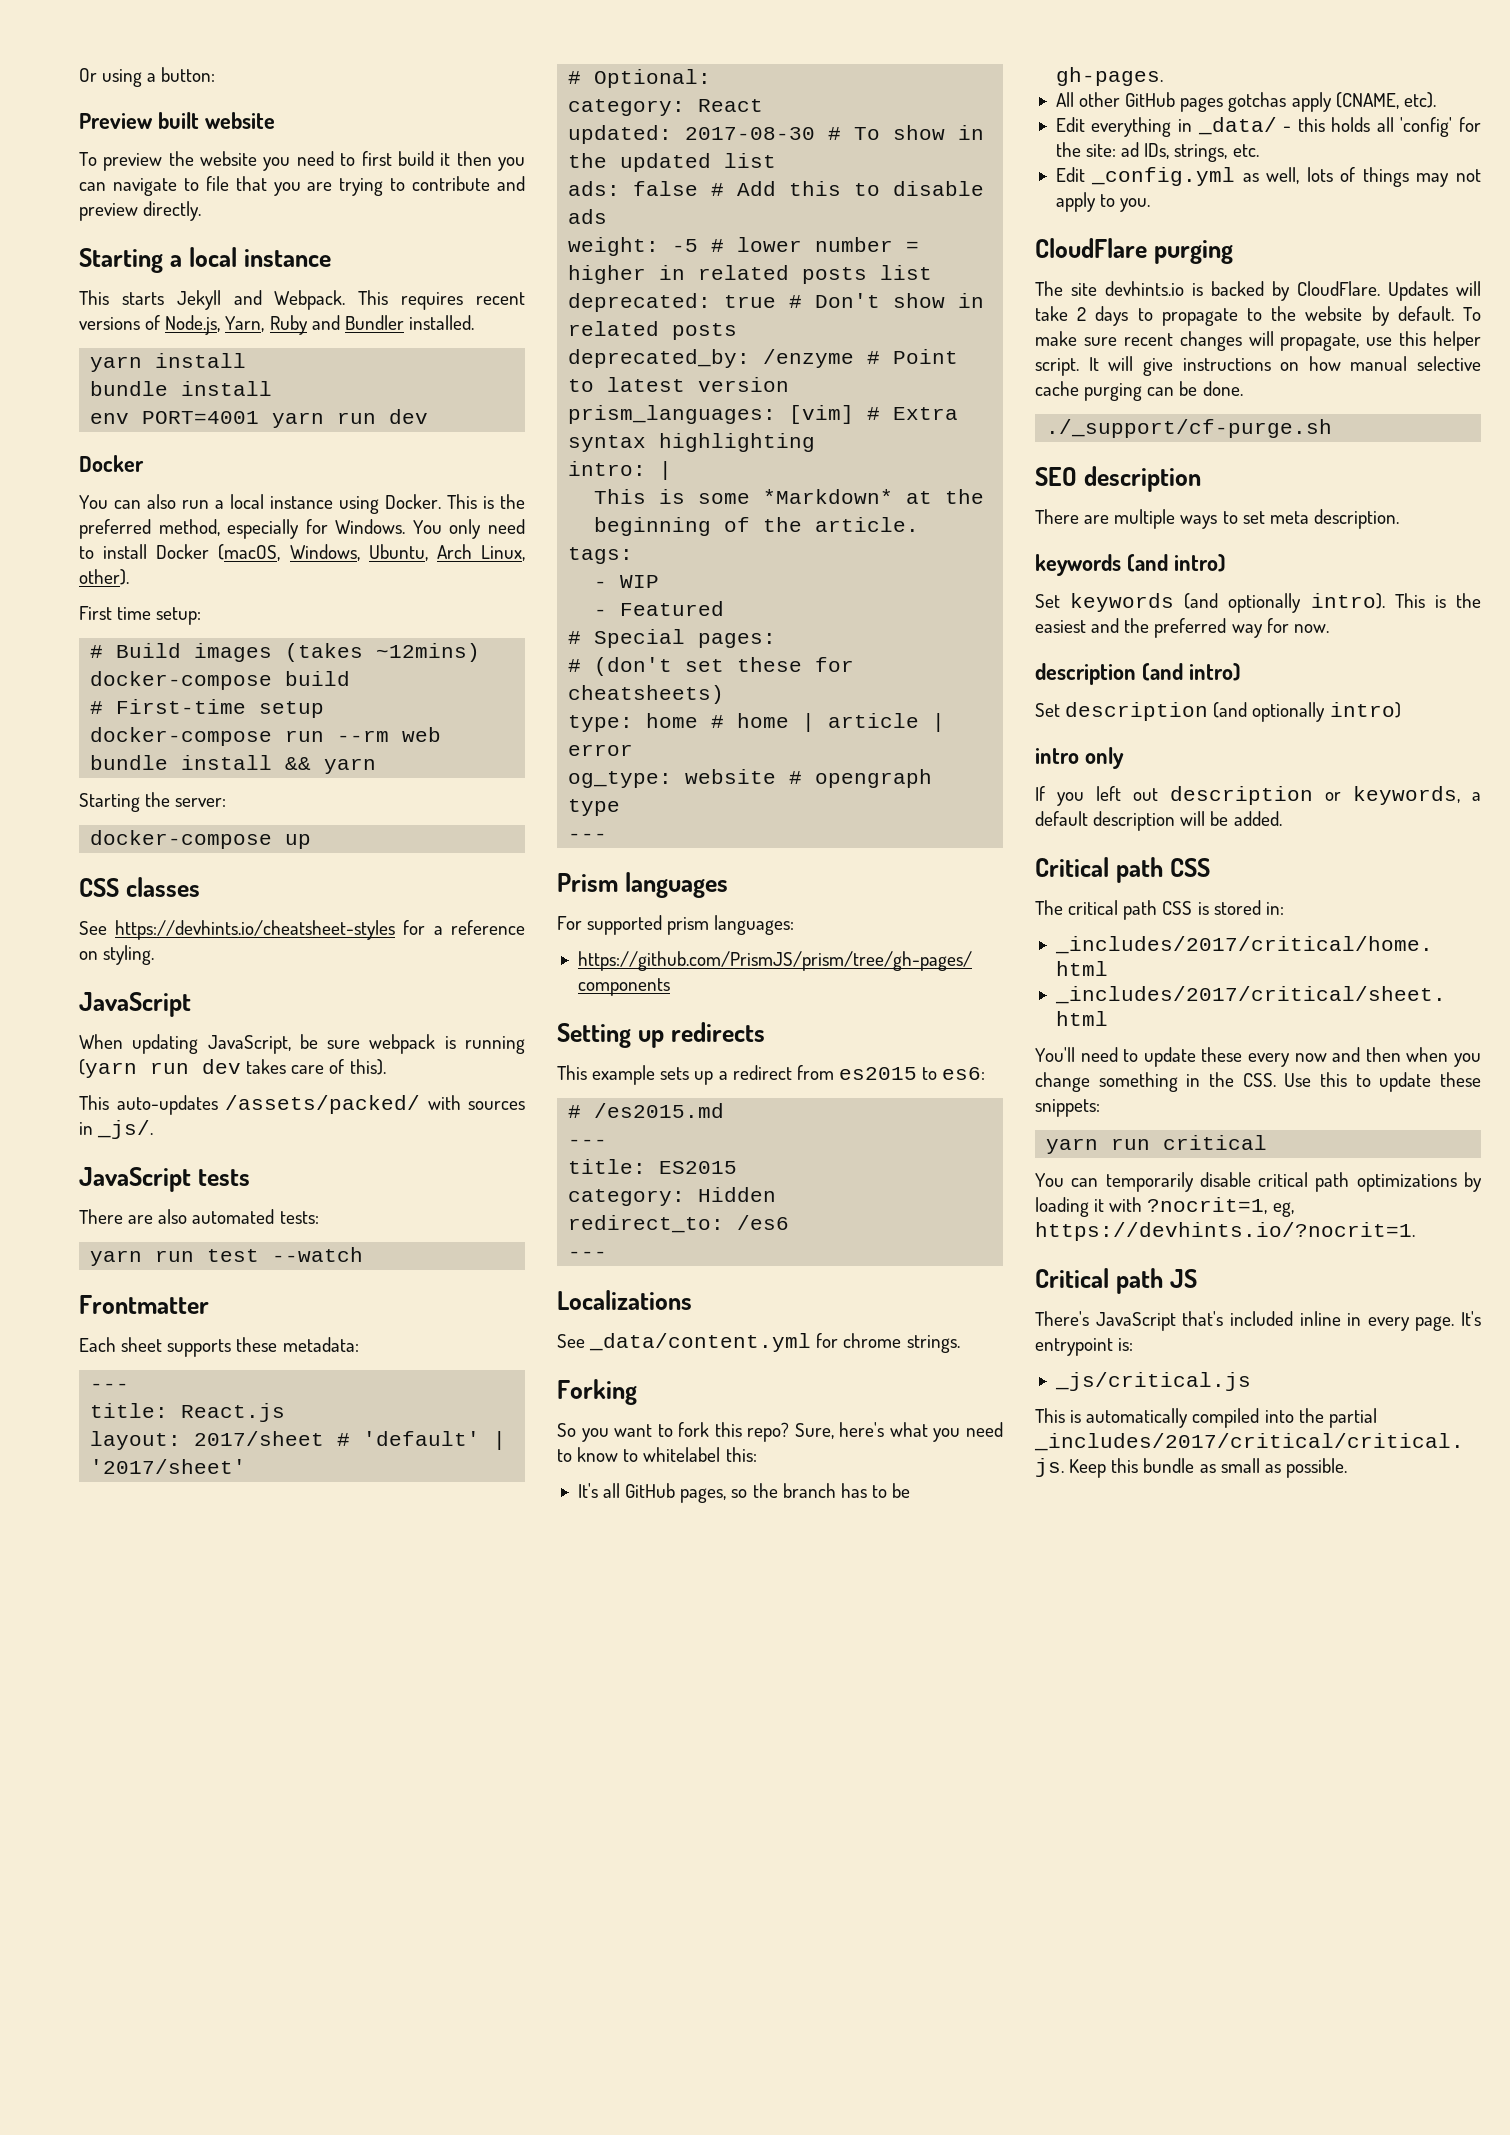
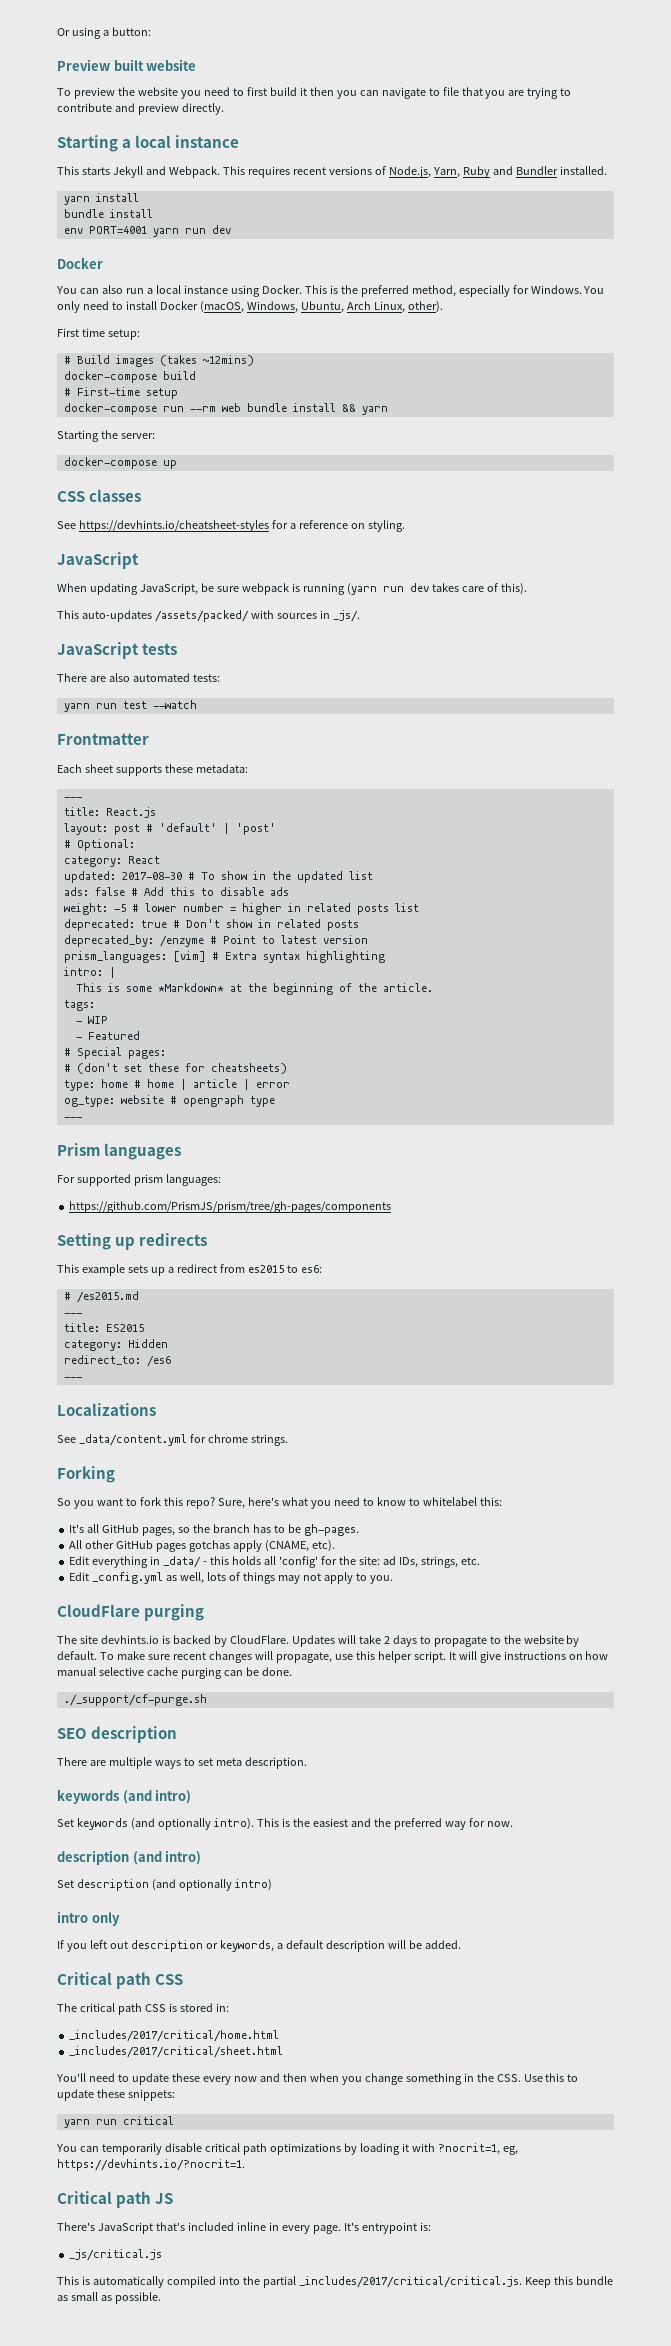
[194,1431,325,1446] 2017/sheet -> [113,824,140,835] post
[90,1459,247,1474] '2017/sheet' -> [235,823,276,835] 'post'

